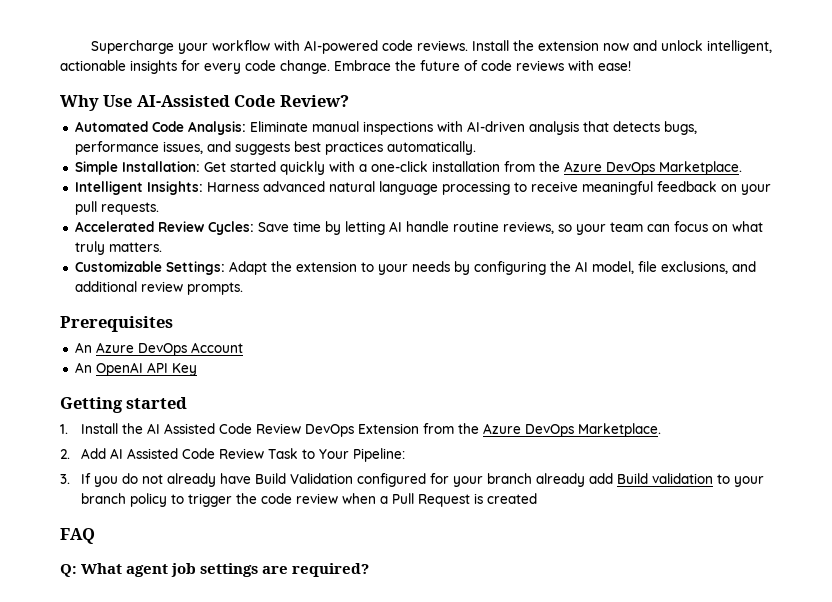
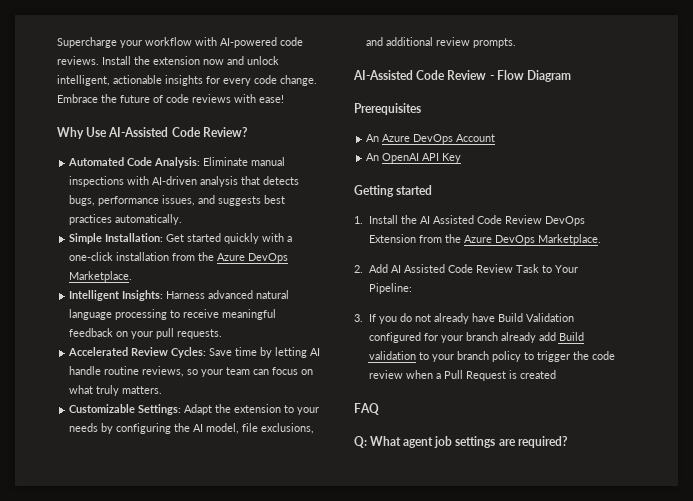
(243, 288) none -> [353,70,572,82] // AI-Assisted Code Review - Flow Diagram

